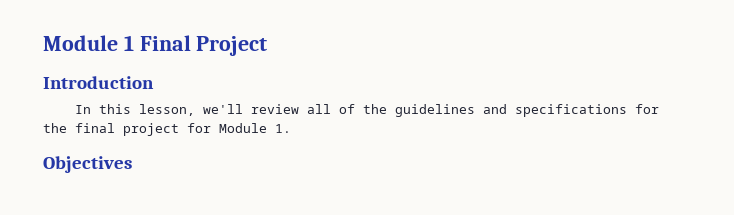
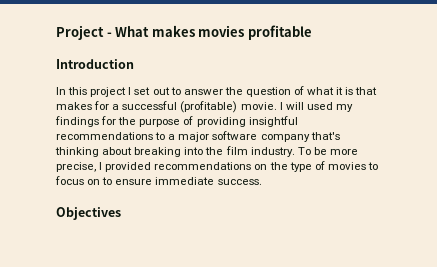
[43,35,268,56] [43,76,154,89] [74,104,659,117] [43,123,291,136] Module 1 Final Project // Introduction // In this lesson, we'll review all of the guidelines and specifications for the final project for Module 1. -> [56,25,312,40] [56,59,134,69] [56,86,378,97] [56,101,353,113] [55,116,298,127] [56,131,340,142] [55,146,358,157] [56,161,378,172] [55,176,262,185] Project - What makes movies profitable // Introduction // In this project I set out to answer the question of what it is that makes for a successful (profitable) movie. I will used my findings for the purpose of providing insightful recommendations to a major software company that's thinking about breaking into the film industry. To be more precise, I provided recommendations on the type of movies to focus on to ensure immediate success.

